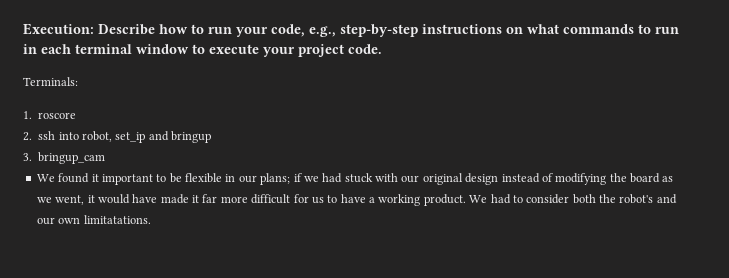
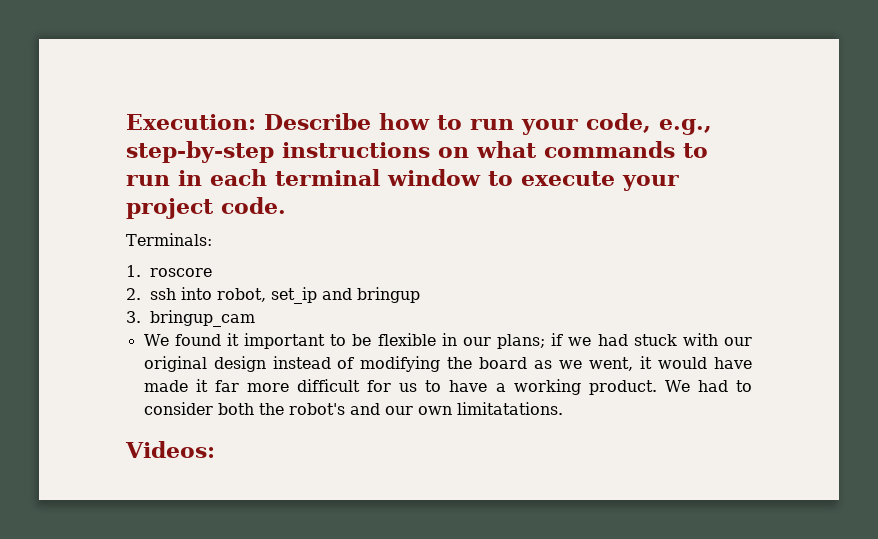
(151, 219) none -> [125,441,215,458] // Videos:

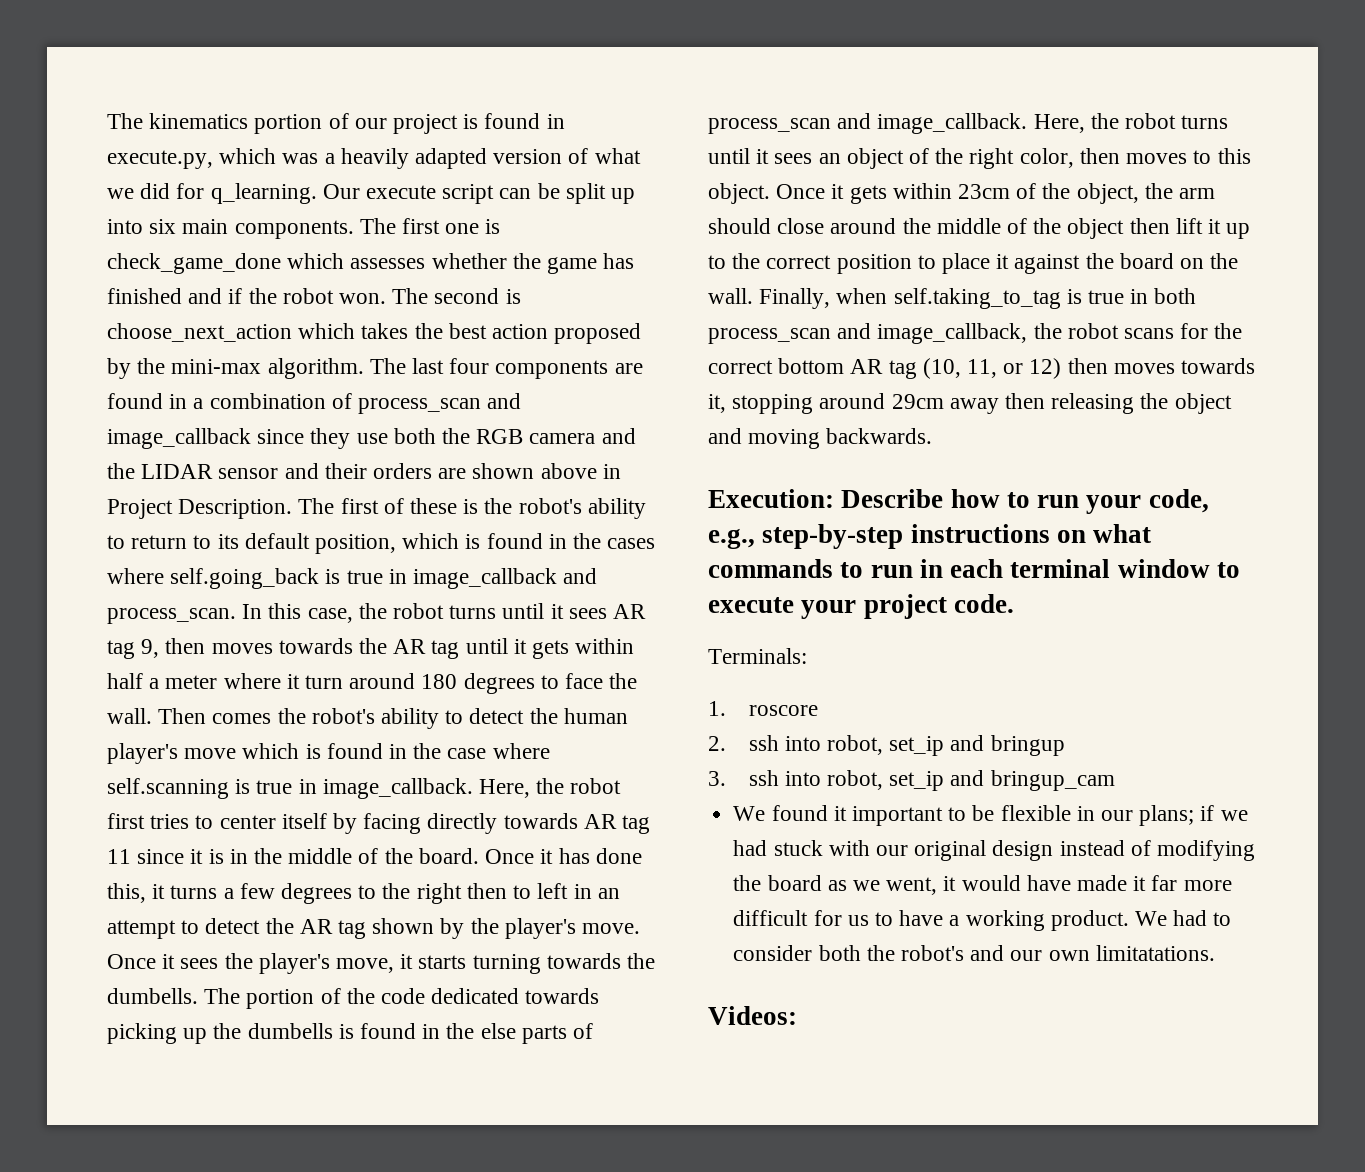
(126, 122) none -> [107,113,565,134] [107,148,641,169] [107,183,636,204] [107,218,501,239] [107,253,635,274] [107,288,521,304] [107,323,642,344] [107,358,643,379] [107,393,522,414] [107,428,636,449] [107,463,621,479] [107,498,646,519] [107,533,656,554] [107,568,598,589] [107,603,647,624] [107,638,635,659] [107,673,638,694] [107,708,628,729] [107,743,550,764] [107,778,622,799] [107,813,651,834] [107,848,642,864] [107,883,620,904] [107,918,641,939] [107,953,656,974] [107,988,600,1009] [107,1023,594,1044] [708,113,1229,134] [708,148,1251,169] [708,183,1216,204] [708,218,1251,239] [708,253,1239,274] [708,288,1197,309] [708,323,1243,344] [708,358,1256,379] [708,393,1232,414] [708,428,933,449] The kinematics portion of our project is found in execute.py, which was a heavily adapted version of what we did for q_learning. Our execute script can be split up into six main components. The first one is check_game_done which assesses whether the game has finished and if the robot won. The second is choose_next_action which takes the best action proposed by the mini-max algorithm. The last four components are found in a combination of process_scan and image_callback since they use both the RGB camera and the LIDAR sensor and their orders are shown above in Project Description. The first of these is the robot's ability to return to its default position, which is found in the cases where self.going_back is true in image_callback and process_scan. In this case, the robot turns until it sees AR tag 9, then moves towards the AR tag until it gets within half a meter where it turn around 180 degrees to face the wall. Then comes the robot's ability to detect the human player's move which is found in the case where self.scanning is true in image_callback. Here, the robot first tries to center itself by facing directly towards AR tag 11 since it is in the middle of the board. Once it has done this, it turns a few degrees to the right then to left in an attempt to detect the AR tag shown by the player's move. Once it sees the player's move, it starts turning towards the dumbells. The portion of the code dedicated towards picking up the dumbells is found in the else parts of process_scan and image_callback. Here, the robot turns until it sees an object of the right color, then moves to this object. Once it gets within 23cm of the object, the arm should close around the middle of the object then lift it up to the correct position to place it against the board on the wall. Finally, when self.taking_to_tag is true in both process_scan and image_callback, the robot scans for the correct bottom AR tag (10, 11, or 12) then moves towards it, stopping around 29cm away then releasing the object and moving backwards. //
(141, 317) none -> [748,770,985,791] ssh into robot, set_ip and

